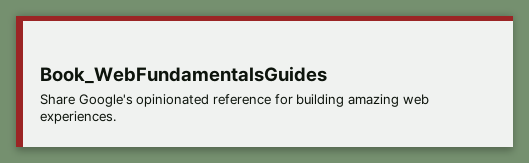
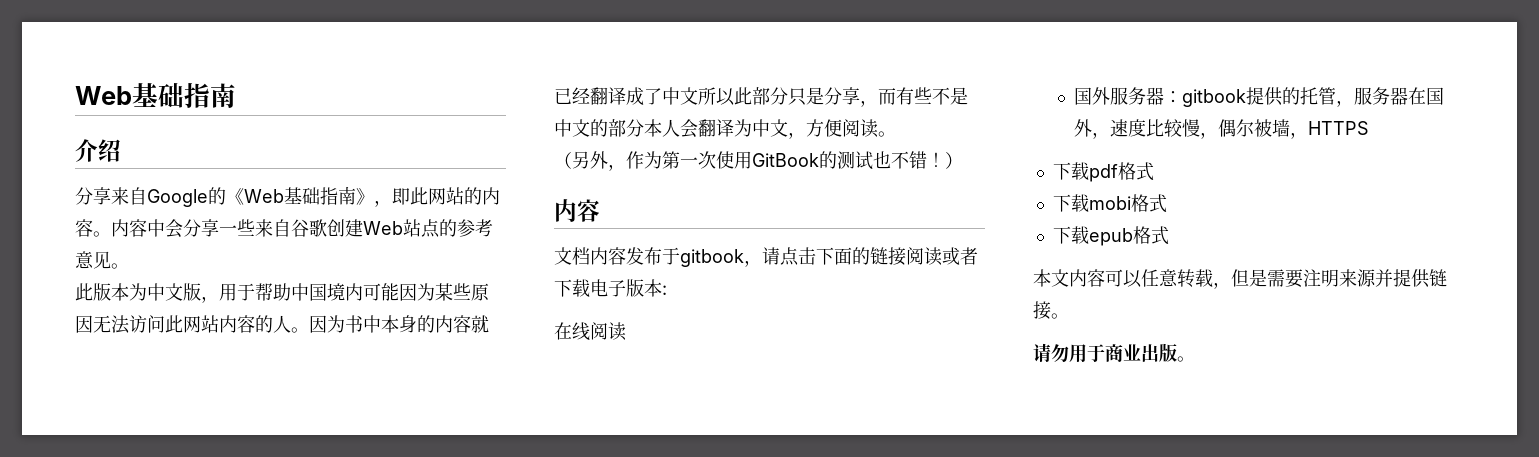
[40,66,327,84] [40,94,429,107] [40,111,116,124] Book_WebFundamentalsGuides // Share Google's opinionated reference for building amazing web experiences. -> [75,83,236,108] [75,139,121,162] [75,186,500,207] [75,219,493,238] [75,251,129,269] [75,283,489,303] [75,315,489,334] [554,87,968,107] [554,119,896,139] [554,151,963,171] [554,199,600,222] [554,247,978,267] [554,279,667,297] [554,322,626,341] [1074,87,1445,107] [1074,119,1370,139] [1052,162,1154,182] [1052,194,1167,213] [1052,226,1169,246] [1033,269,1447,289] [1033,301,1069,320] [1033,343,1195,363] Web基础指南 // 介绍 // 分享来自Google的《Web基础指南》，即此网站的内容。内容中会分享一些来自谷歌创建Web站点的参考意见。 // 此版本为中文版，用于帮助中国境内可能因为某些原因无法访问此网站内容的人。因为书中本身的内容就已经翻译成了中文所以此部分只是分享，而有些不是中文的部分本人会翻译为中文，方便阅读。 // （另外，作为第一次使用GitBook的测试也不错！） // 内容 // 文档内容发布于gitbook，请点击下面的链接阅读或者下载电子版本: // 在线阅读 // 国外服务器：gitbook提供的托管，服务器在国外，速度比较慢，偶尔被墙，HTTPS // 下载pdf格式 // 下载mobi格式 // 下载epub格式 // 本文内容可以任意转载，但是需要注明来源并提供链接。 // 请勿用于商业出版。

